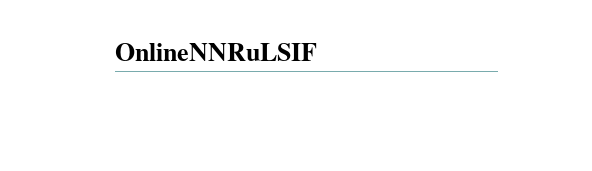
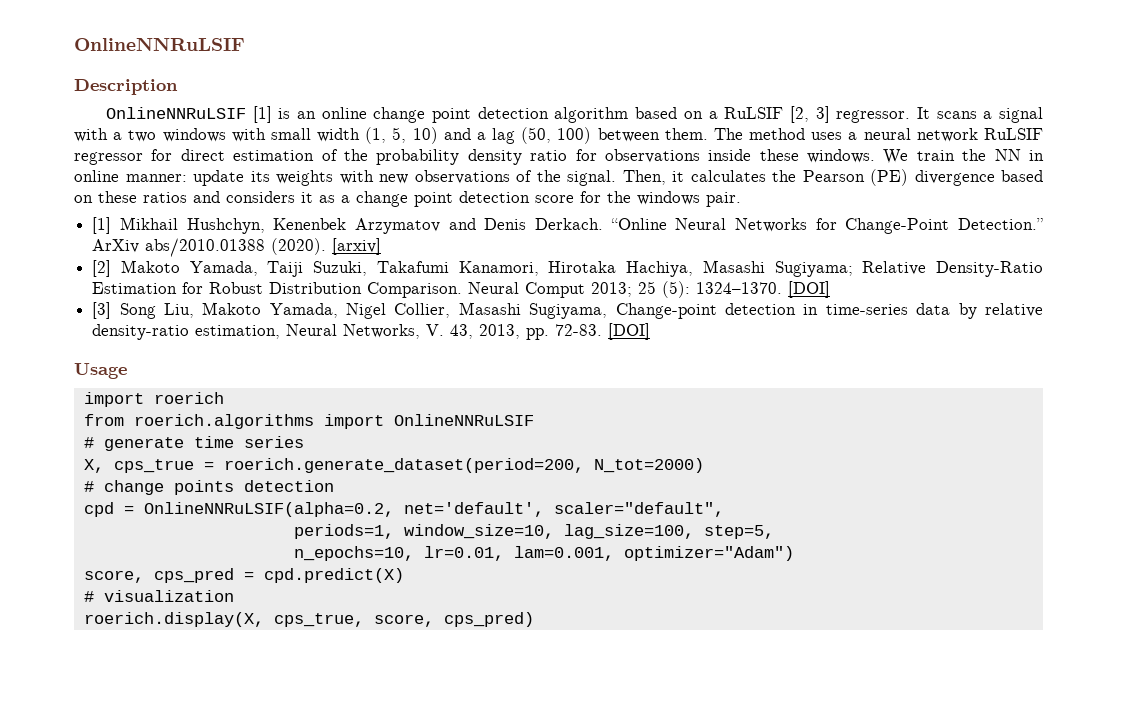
[115,43,317,61] OnlineNNRuLSIF -> [74,38,245,51] [74,79,178,95] [105,106,1043,123] [74,127,1043,144] [74,149,1045,165] [74,169,1043,186] [74,191,741,207] [92,217,1043,234] [92,238,382,257] [92,260,1043,277] [92,281,831,298] [92,302,1043,319] [92,323,651,340] [74,363,127,379] [83,392,224,407] [83,414,534,429] [83,436,304,451] [83,458,704,473] [83,480,334,495] [83,502,724,517] [293,524,774,539] [293,546,794,561] [83,568,404,583] [83,590,234,602] [83,612,534,627] OnlineNNRuLSIF // Description // OnlineNNRuLSIF [1] is an online change point detection algorithm based on a RuLSIF [2, 3] regressor. It scans a signal with a two windows with small width (1, 5, 10) and a lag (50, 100) between them. The method uses a neural network RuLSIF regressor for direct estimation of the probability density ratio for observations inside these windows. We train the NN in online manner: update its weights with new observations of the signal. Then, it calculates the Pearson (PE) divergence based on these ratios and considers it as a change point detection score for the windows pair. // [1] Mikhail Hushchyn, Kenenbek Arzymatov and Denis Derkach. “Online Neural Networks for Change-Point Detection.” ArXiv abs/2010.01388 (2020). [arxiv] // [2] Makoto Yamada, Taiji Suzuki, Takafumi Kanamori, Hirotaka Hachiya, Masashi Sugiyama; Relative Density-Ratio Estimation for Robust Distribution Comparison. Neural Comput 2013; 25 (5): 1324–1370. [DOI] // [3] Song Liu, Makoto Yamada, Nigel Collier, Masashi Sugiyama, Change-point detection in time-series data by relative density-ratio estimation, Neural Networks, V. 43, 2013, pp. 72-83. [DOI] // Usage // import roerich // from roerich.algorithms import OnlineNNRuLSIF // # generate time series // X, cps_true = roerich.generate_dataset(period=200, N_tot=2000) // # change points detection // cpd = OnlineNNRuLSIF(alpha=0.2, net='default', scaler="default", // periods=1, window_size=10, lag_size=100, step=5, // n_epochs=10, lr=0.01, lam=0.001, optimizer="Adam") // score, cps_pred = cpd.predict(X) // # visualization // roerich.display(X, cps_true, score, cps_pred)

